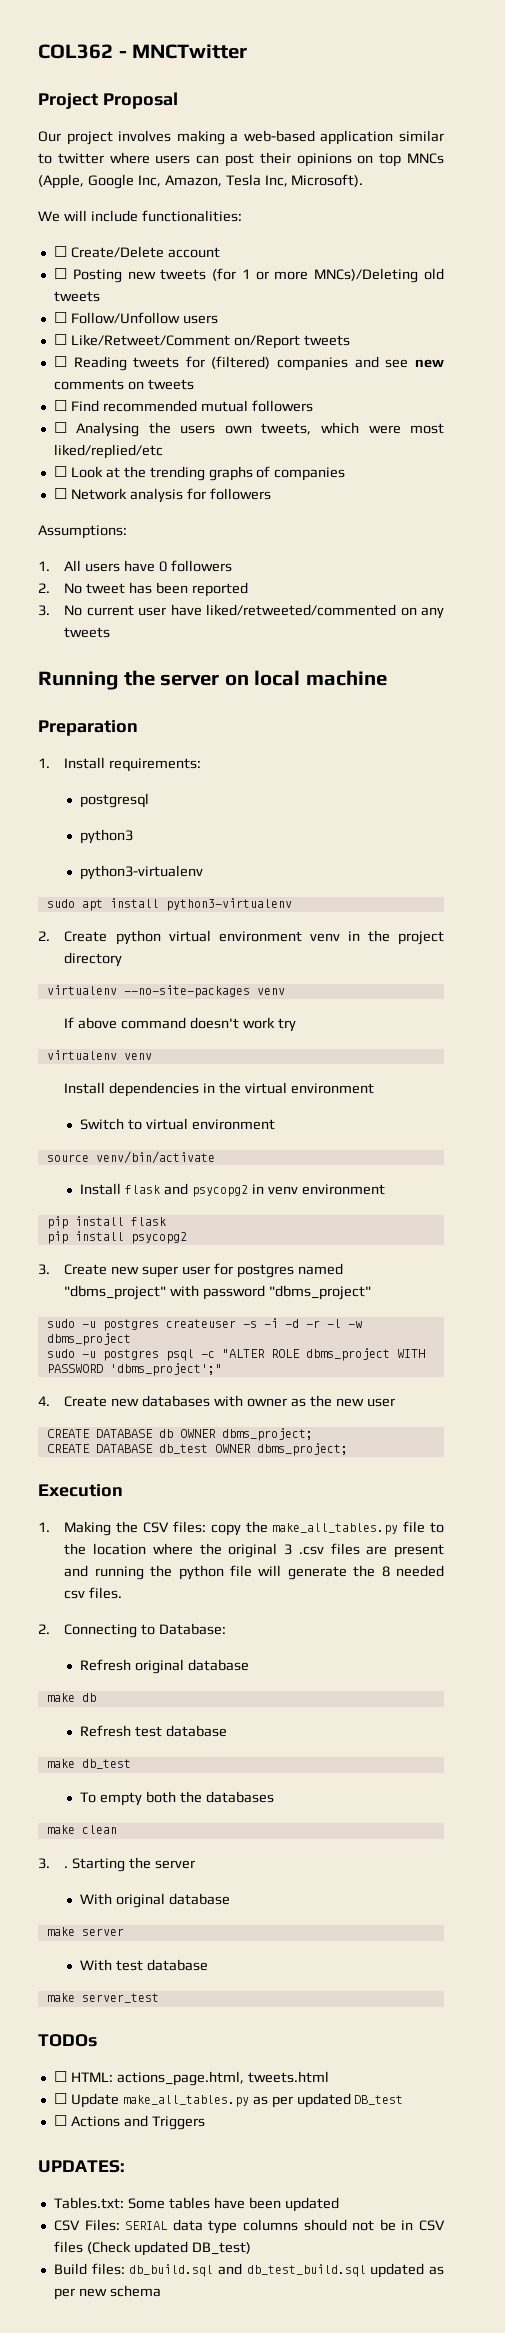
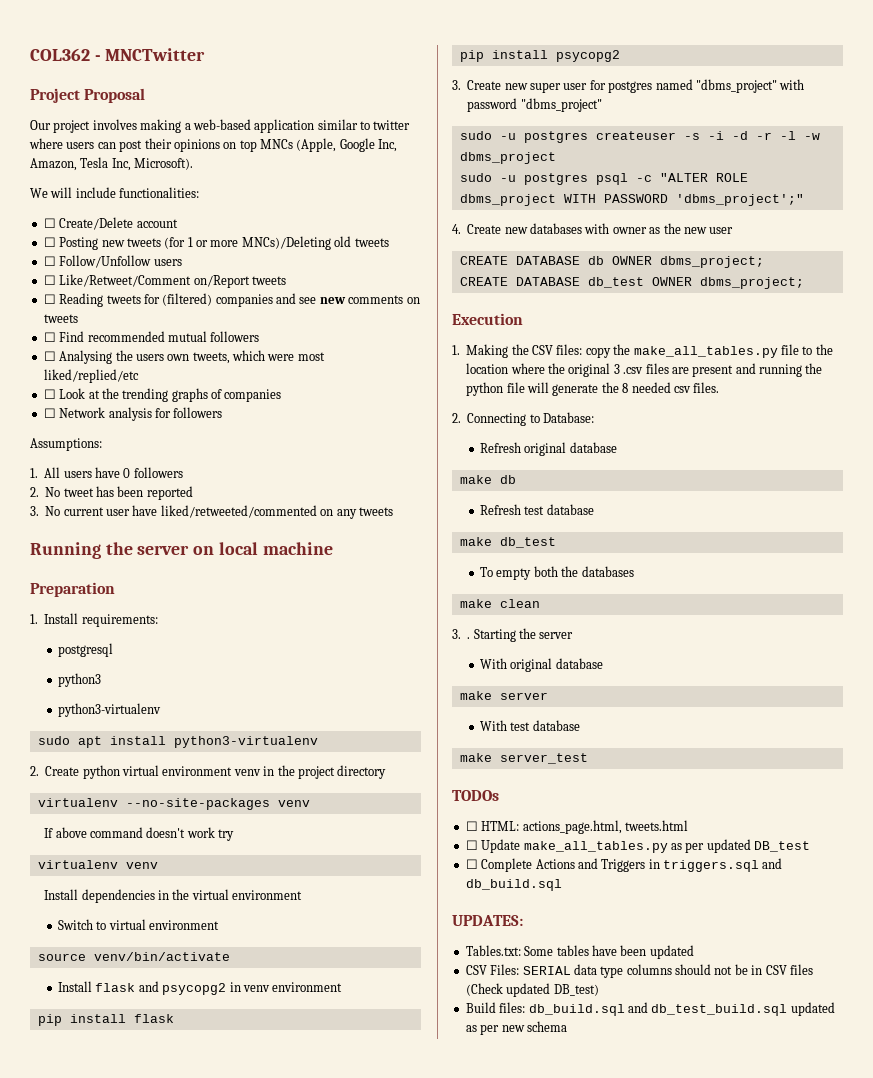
(67, 2120) none -> [481,858,533,872] Complete
(205, 2123) none -> [648,858,783,872] [465,879,562,891] in triggers.sql and db_build.sql

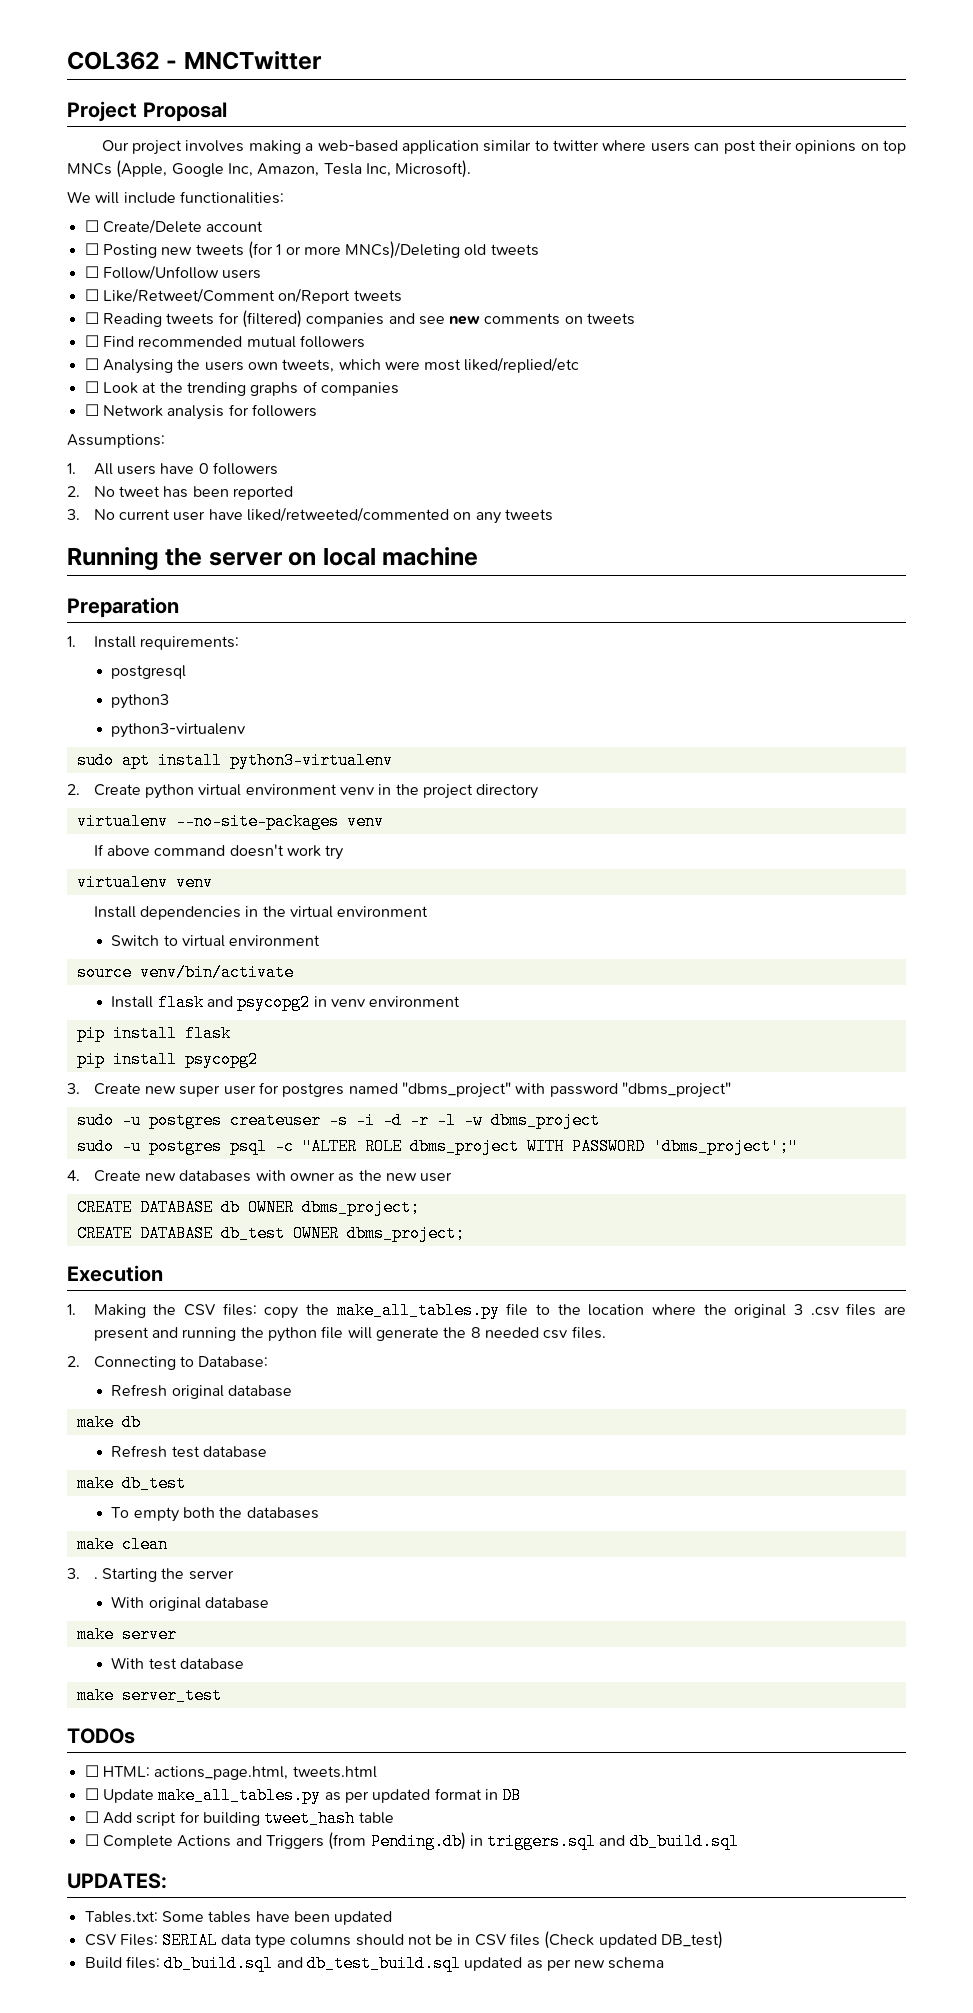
[754,841,810,852] DB_test -> [434,1787,522,1804] [84,1810,394,1827] format in DB // ☐ Add script for building tweet_hash table
(646, 865) none -> [328,1832,466,1850] (from Pending.db)

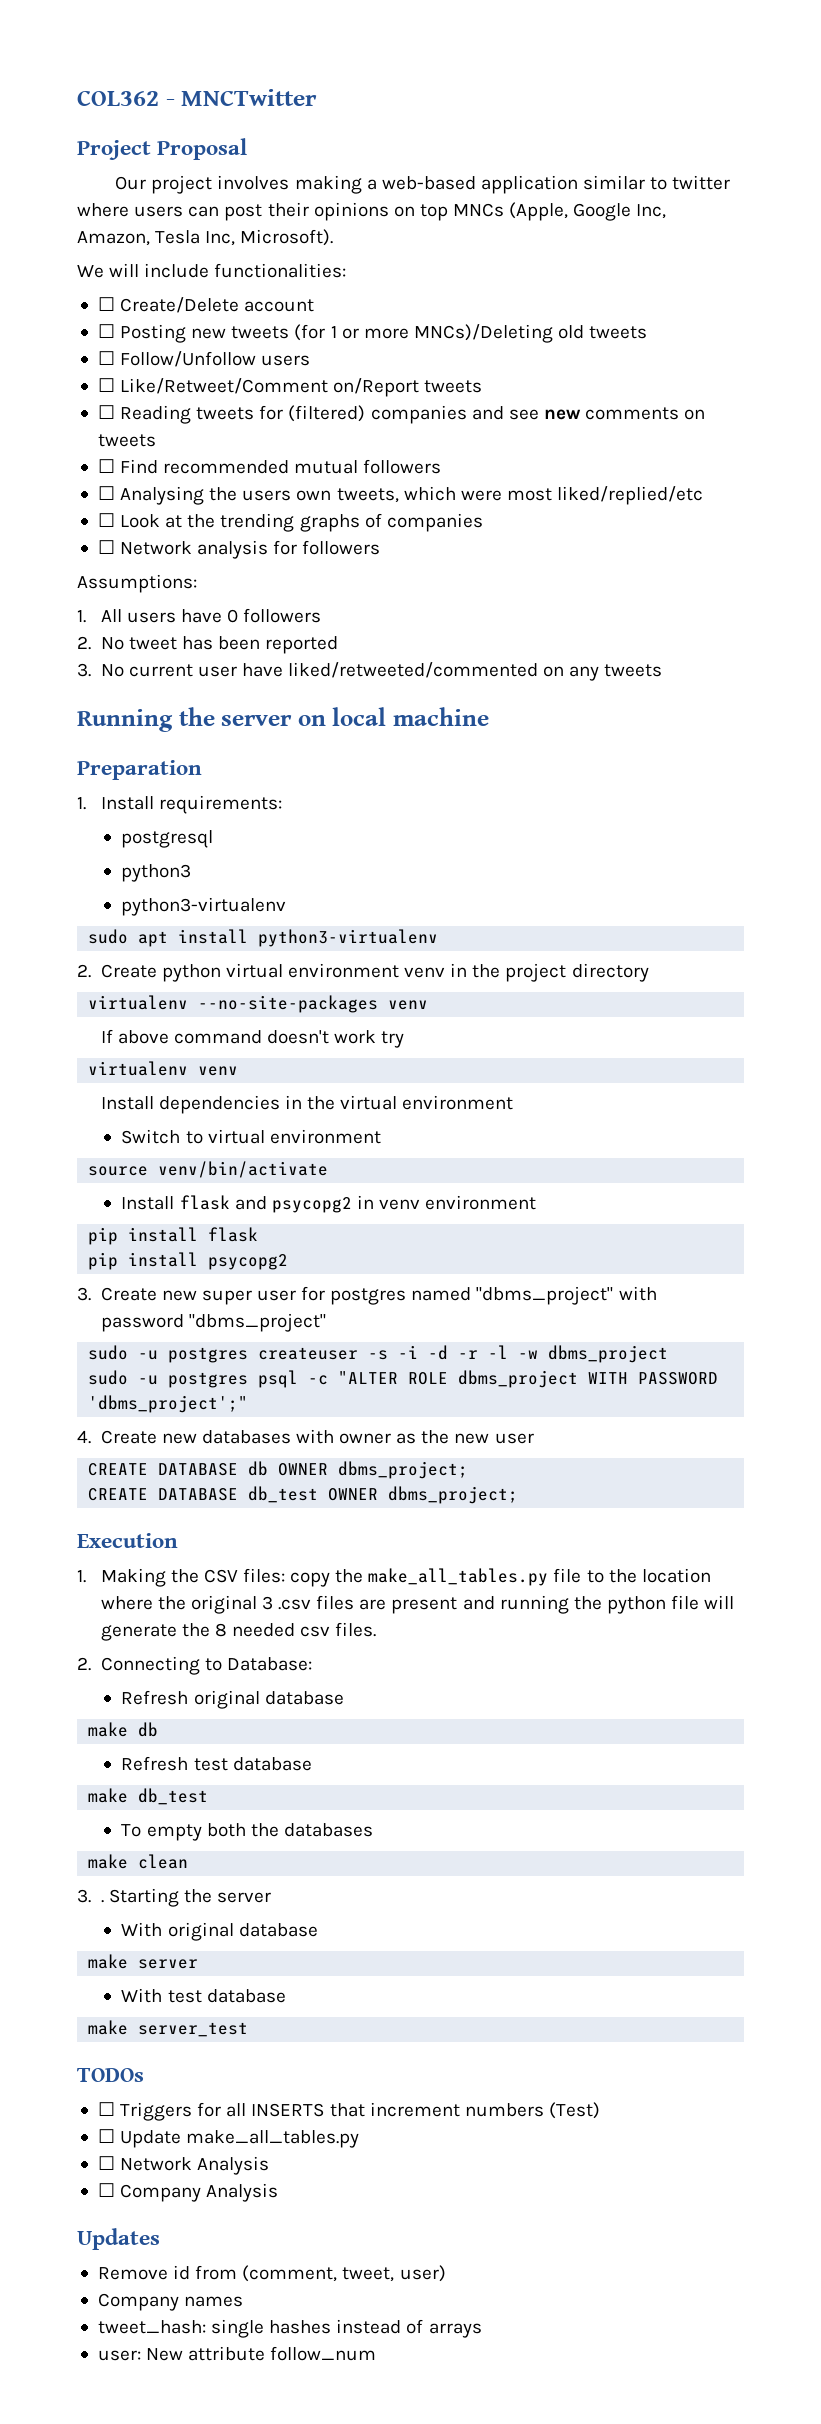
[102,1766,377,1780] [84,1787,522,1804] [84,1810,394,1827] [84,1832,739,1850] [67,1873,167,1889] [84,1911,393,1925] [84,1931,724,1949] [84,1955,665,1972] HTML: actions_page.html, tweets.html // ☐ Update make_all_tables.py as per updated format in DB // ☐ Add script for building tweet_hash table // ☐ Complete Actions and Triggers (from Pending.db) in triggers.sql and db_build.sql // UPDATES: // Tables.txt: Some tables have been updated // CSV Files: SERIAL data type columns should not be in CSV files (Check updated DB_test) // Build files: db_build.sql and db_test_build.sql updated as per new schema -> [120,2102,600,2121] [97,2129,360,2148] [97,2156,270,2175] [97,2183,279,2202] [77,2228,160,2250] [97,2265,446,2282] [97,2293,244,2311] [97,2319,482,2338] [97,2346,377,2361] Triggers for all INSERTS that increment numbers (Test) // ☐ Update make_all_tables.py // ☐ Network Analysis // ☐ Company Analysis // Updates // Remove id from (comment, tweet, user) // Company names // tweet_hash: single hashes instead of arrays // user: New attribute follow_num

